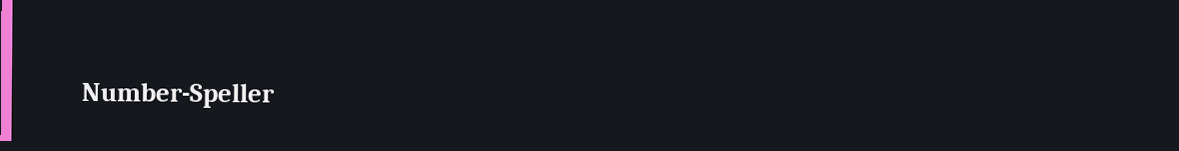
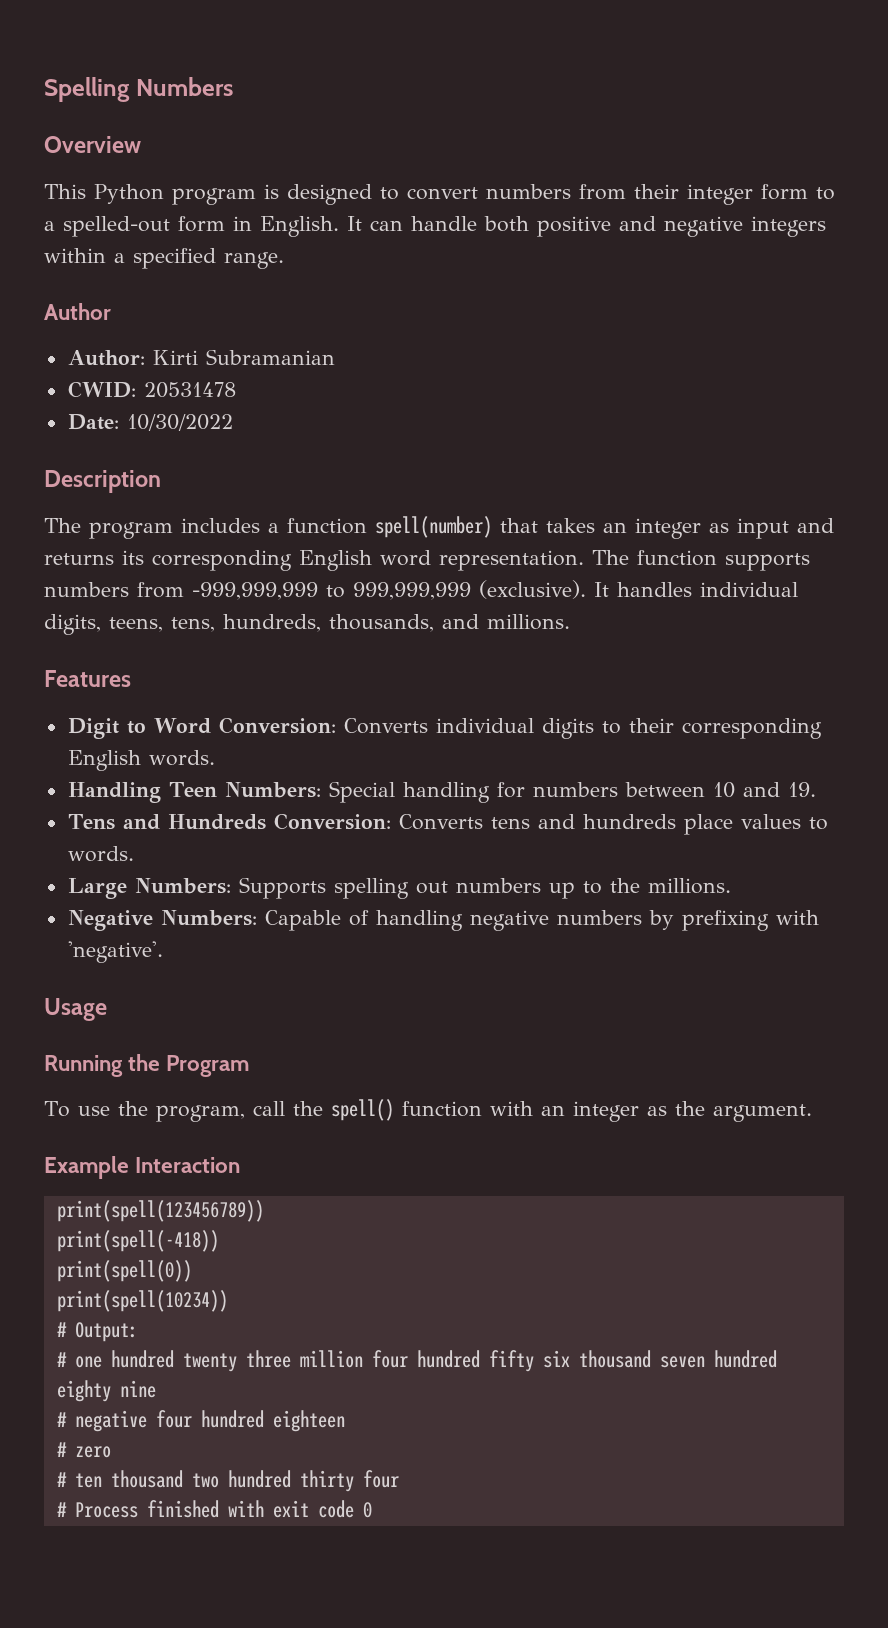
[81,81,275,109] Number-Speller -> [44,77,233,102] [44,136,141,153] [44,184,835,205] [44,216,826,237] [44,248,284,269] [44,303,111,320] [67,349,335,366] [67,381,236,398] [67,414,233,431] [44,470,161,493] [44,516,834,539] [44,550,810,571] [44,580,798,600] [44,614,570,635] [44,670,131,687] [67,717,822,739] [67,750,215,771] [67,781,816,803] [67,813,828,835] [67,846,134,862] [67,877,731,899] [67,910,819,931] [67,941,163,963] [44,998,107,1021] [44,1054,250,1077] [44,1099,812,1122] [44,1156,241,1179] [56,1200,264,1222] [56,1230,219,1252] [56,1260,192,1282] [56,1290,228,1312] [56,1322,138,1342] [56,1350,777,1372] [56,1380,156,1402] [56,1410,345,1432] [56,1442,111,1458] [56,1470,399,1492] [56,1500,372,1518] Spelling Numbers // Overview // This Python program is designed to convert numbers from their integer form to a spelled-out form in English. It can handle both positive and negative integers within a specified range. // Author // Author: Kirti Subramanian // CWID: 20531478 // Date: 10/30/2022 // Description // The program includes a function spell(number) that takes an integer as input and returns its corresponding English word representation. The function supports numbers from -999,999,999 to 999,999,999 (exclusive). It handles individual digits, teens, tens, hundreds, thousands, and millions. // Features // Digit to Word Conversion: Converts individual digits to their corresponding English words. // Handling Teen Numbers: Special handling for numbers between 10 and 19. // Tens and Hundreds Conversion: Converts tens and hundreds place values to words. // Large Numbers: Supports spelling out numbers up to the millions. // Negative Numbers: Capable of handling negative numbers by prefixing with 'negative'. // Usage // Running the Program // To use the program, call the spell() function with an integer as the argument. // Example Interaction // print(spell(123456789)) // print(spell(-418)) // print(spell(0)) // print(spell(10234)) // # Output: // # one hundred twenty three million four hundred fifty six thousand seven hundred eighty nine // # negative four hundred eighteen // # zero // # ten thousand two hundred thirty four // # Process finished with exit code 0

